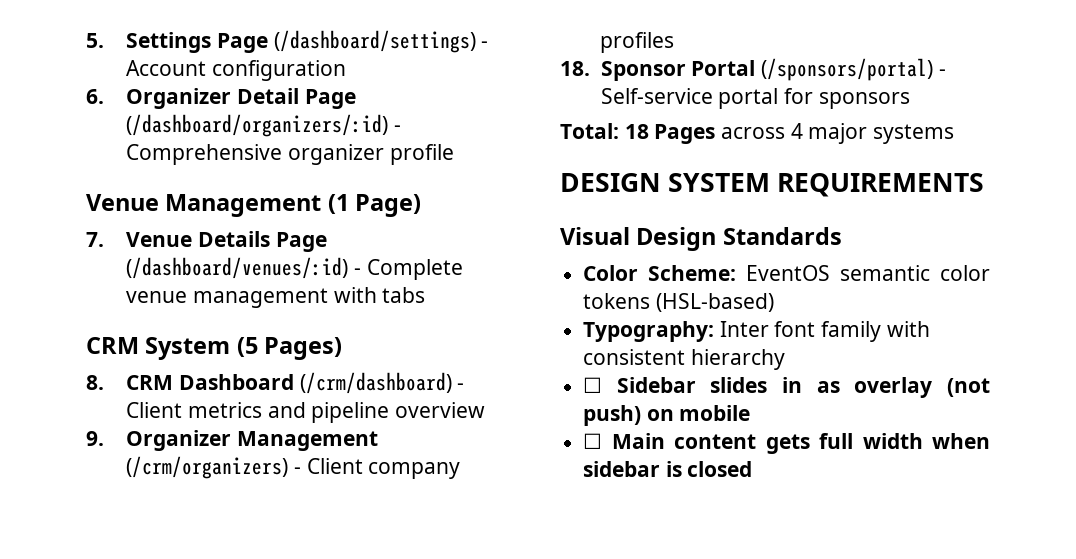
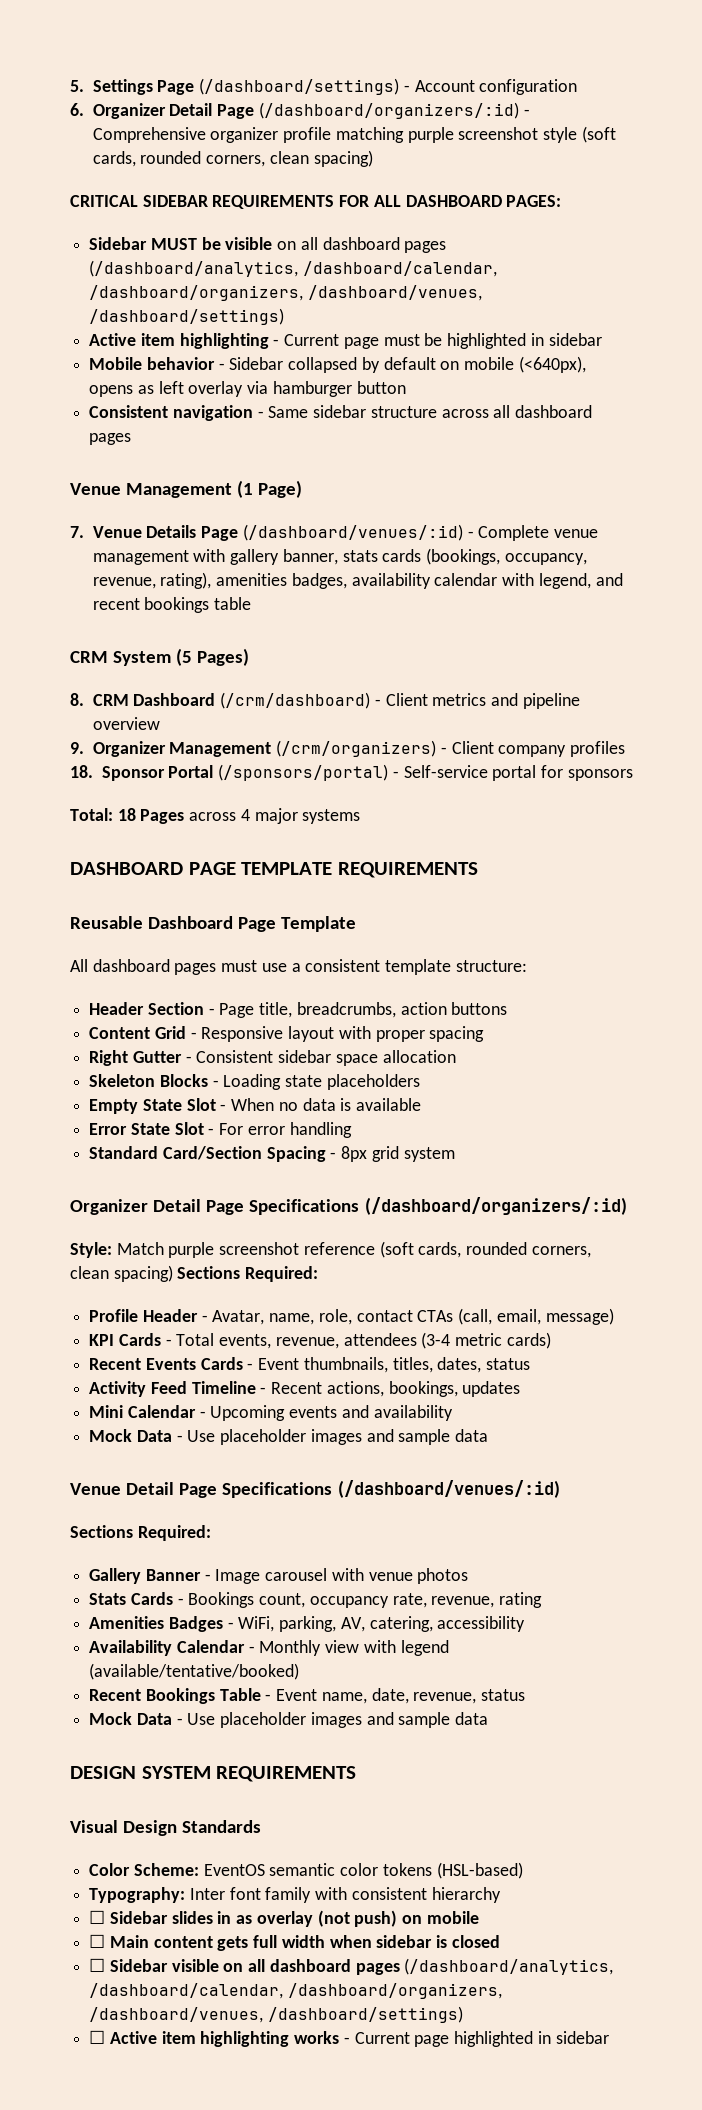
(454, 154) none -> [335,126,616,143] [92,150,373,167] [70,195,562,209] [89,237,447,253] [89,260,497,277] [89,285,482,301] [89,308,285,325] [89,333,602,349] [89,356,586,373] [89,381,406,397] [89,405,593,421] [89,433,132,445] matching purple screenshot style (soft cards, rounded corners, clean spacing) // CRITICAL SIDEBAR REQUIREMENTS FOR ALL DASHBOARD PAGES: // Sidebar MUST be visible on all dashboard pages (/dashboard/analytics, /dashboard/calendar, /dashboard/organizers, /dashboard/venues, /dashboard/settings) // Active item highlighting - Current page must be highlighted in sidebar // Mobile behavior - Sidebar collapsed by default on mobile (<640px), opens as left overlay via hamburger button // Consistent navigation - Same sidebar structure across all dashboard pages
[382,287,426,303] tabs -> [230,548,587,565] [92,572,623,589] [92,597,252,613] gallery banner, stats cards (bookings, occupancy, revenue, rating), amenities badges, availability calendar with legend, and recent bookings table
(955, 134) none -> [70,862,478,878] [70,916,357,932] [70,959,527,975] [89,1002,508,1018] [89,1026,485,1042] [89,1050,456,1066] [89,1074,420,1090] [89,1098,422,1114] [89,1122,352,1138] [89,1146,455,1162] [70,1197,627,1215] [70,1241,591,1258] [70,1265,319,1282] [89,1308,614,1325] [89,1332,551,1349] [89,1357,531,1373] [89,1381,521,1397] [89,1405,453,1421] [89,1429,489,1445] [70,1480,560,1498] [70,1525,211,1541] [89,1568,469,1584] [89,1592,543,1608] [89,1616,526,1632] [89,1640,449,1656] [89,1663,300,1680] [89,1688,526,1704] [89,1712,489,1728] // DASHBOARD PAGE TEMPLATE REQUIREMENTS // Reusable Dashboard Page Template // All dashboard pages must use a consistent template structure: // Header Section - Page title, breadcrumbs, action buttons // Content Grid - Responsive layout with proper spacing // Right Gutter - Consistent sidebar space allocation // Skeleton Blocks - Loading state placeholders // Empty State Slot - When no data is available // Error State Slot - For error handling // Standard Card/Section Spacing - 8px grid system // Organizer Detail Page Specifications (/dashboard/organizers/:id) // Style: Match purple screenshot reference (soft cards, rounded corners, clean spacing) Sections Required: // Profile Header - Avatar, name, role, contact CTAs (call, email, message) // KPI Cards - Total events, revenue, attendees (3-4 metric cards) // Recent Events Cards - Event thumbnails, titles, dates, status // Activity Feed Timeline - Recent actions, bookings, updates // Mini Calendar - Upcoming events and availability // Mock Data - Use placeholder images and sample data // Venue Detail Page Specifications (/dashboard/venues/:id) // Sections Required: // Gallery Banner - Image carousel with venue photos // Stats Cards - Bookings count, occupancy rate, revenue, rating // Amenities Badges - WiFi, parking, AV, catering, accessibility // Availability Calendar - Monthly view with legend (available/tentative/booked) // Recent Bookings Table - Event name, date, revenue, status // Mock Data - Use placeholder images and sample data
(753, 469) none -> [89,1958,614,1975] [89,1983,502,1999] [89,2006,463,2023] [89,2030,609,2047] // ☐ Sidebar visible on all dashboard pages (/dashboard/analytics, /dashboard/calendar, /dashboard/organizers, /dashboard/venues, /dashboard/settings) // ☐ Active item highlighting works - Current page highlighted in sidebar

